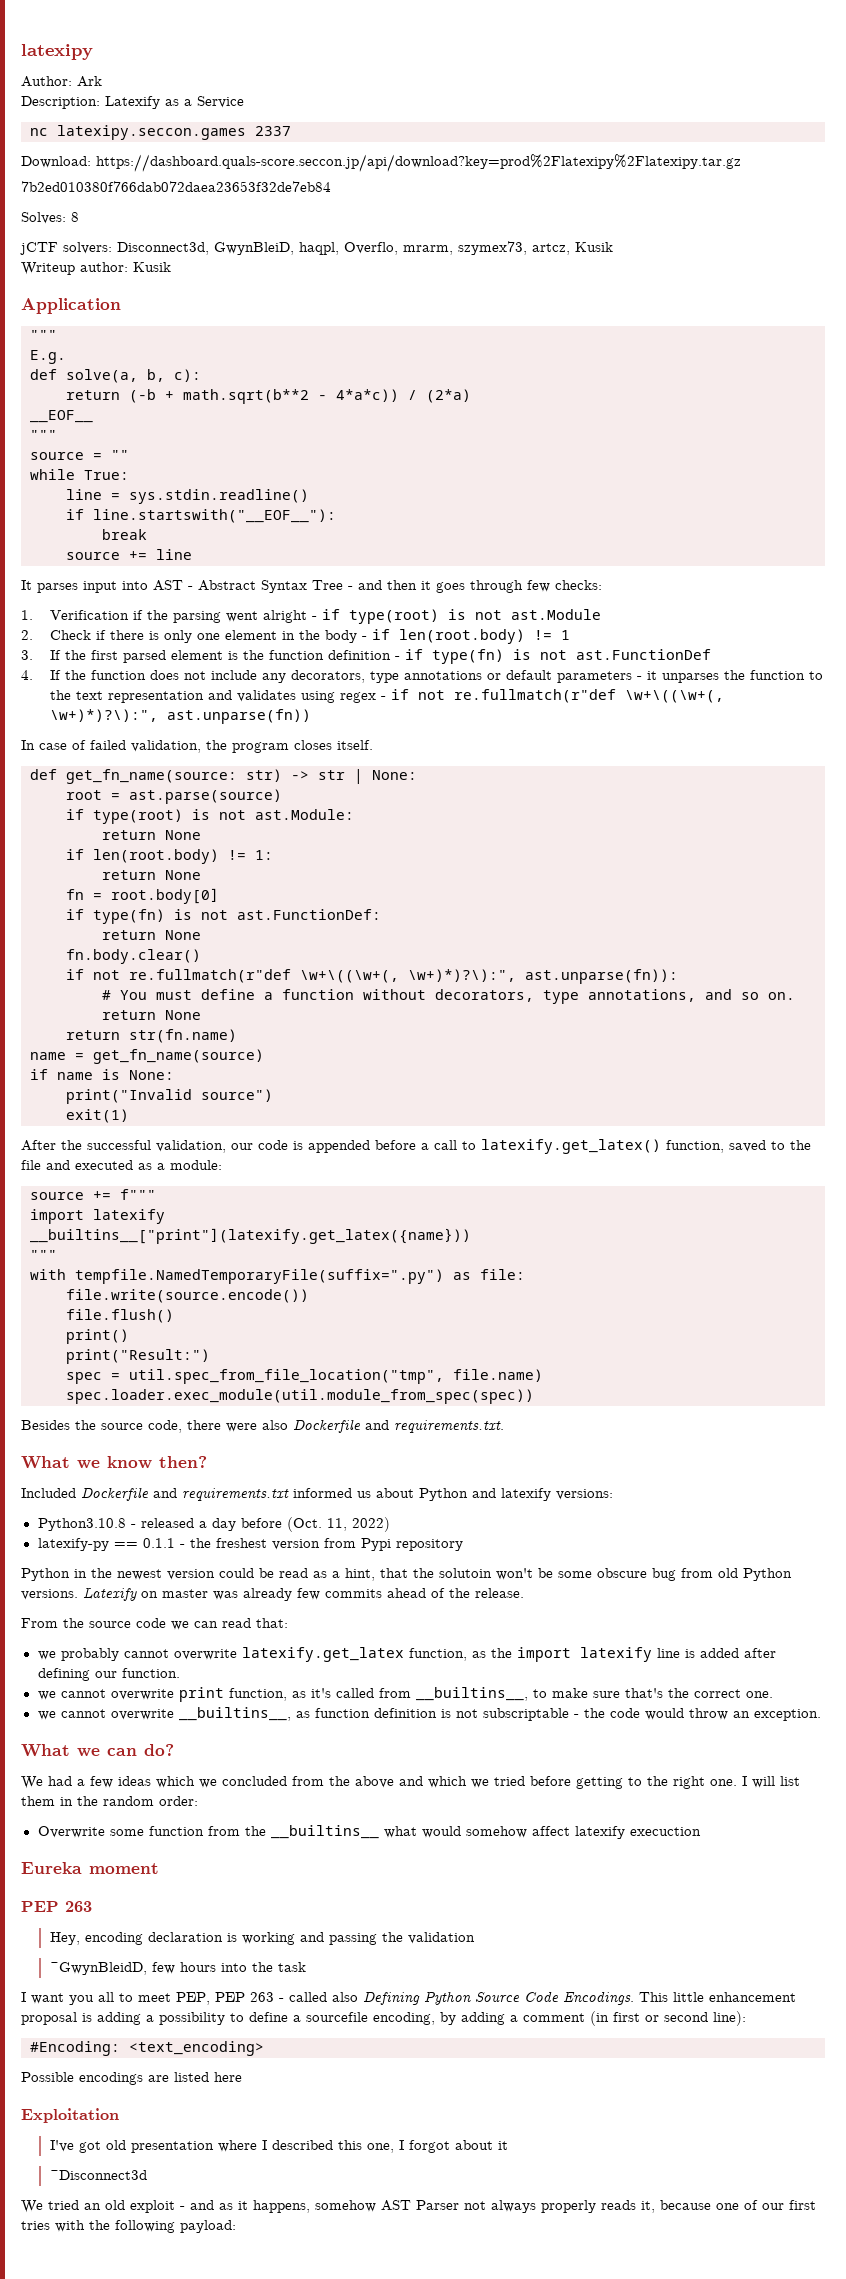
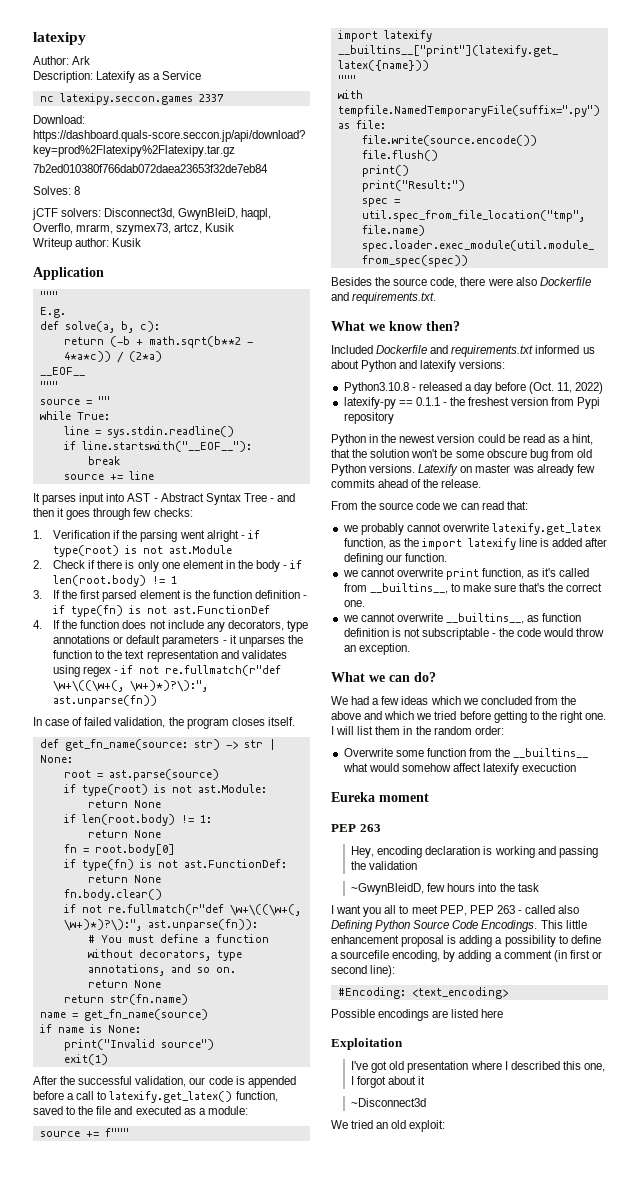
[439,1568,492,1578] solutoin -> [370,449,410,458] solution
[130,2200,816,2213] [21,2220,236,2233] exploit - and as it happens, somehow AST Parser not always properly reads it, because one of our first tries with the following payload: -> [409,1120,446,1132] exploit:

